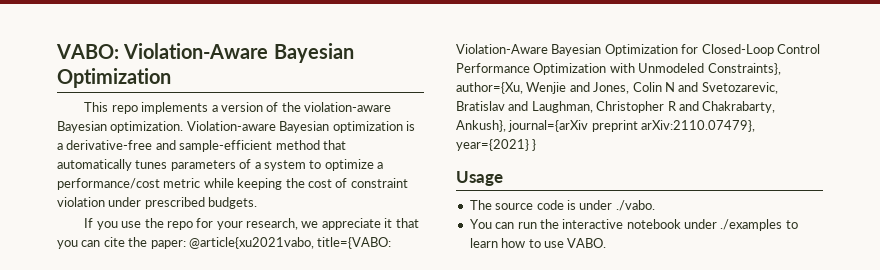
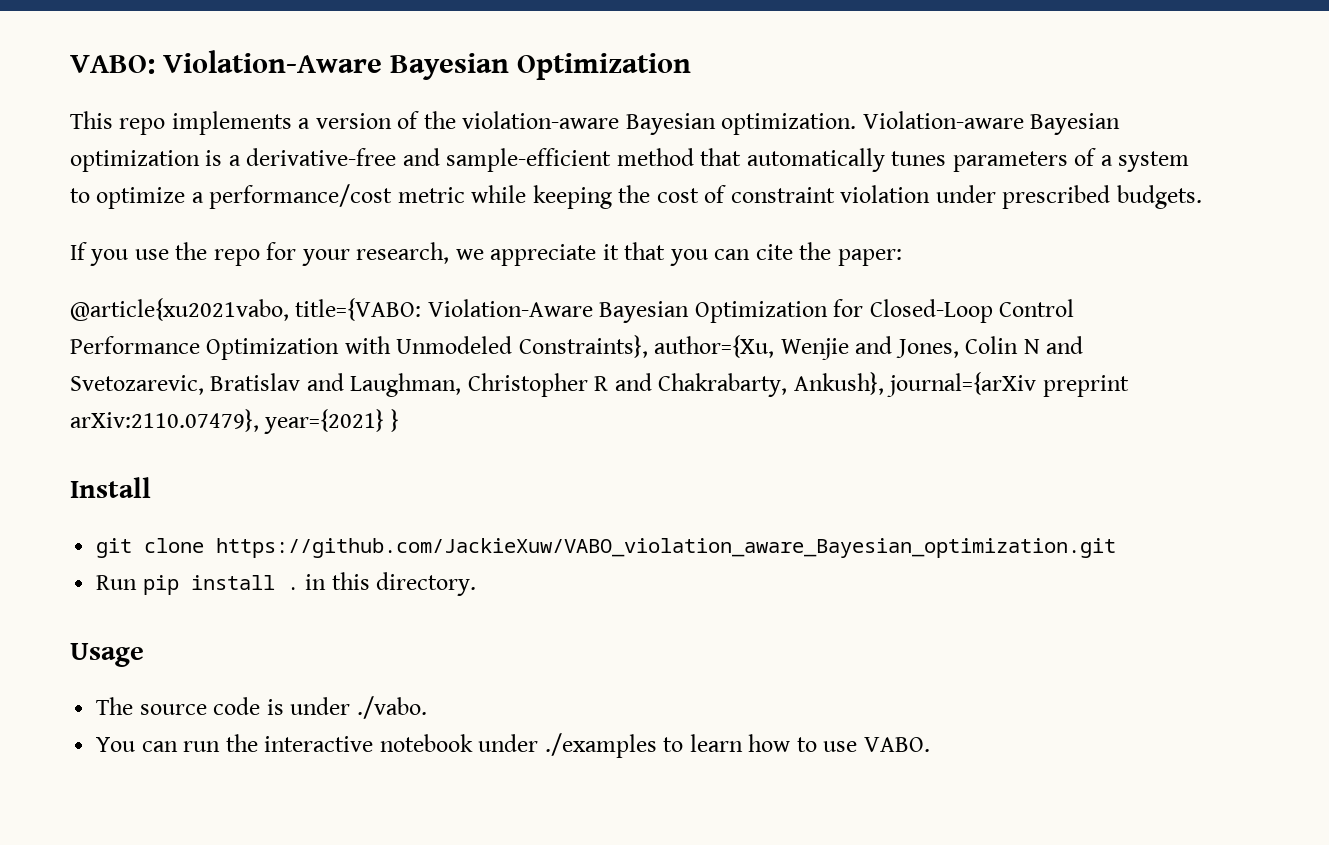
(186, 244) none -> (902, 257) //
(537, 145) none -> [70,477,151,498] [96,538,1117,558] [96,572,477,596] // Install // git clone https://github.com/JackieXuw/VABO_violation_aware_Bayesian_optimization.git // Run pip install . in this directory.

